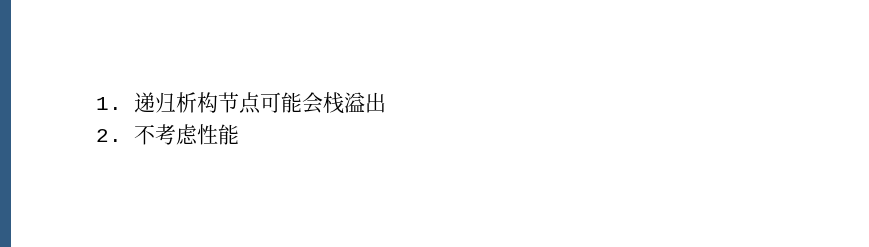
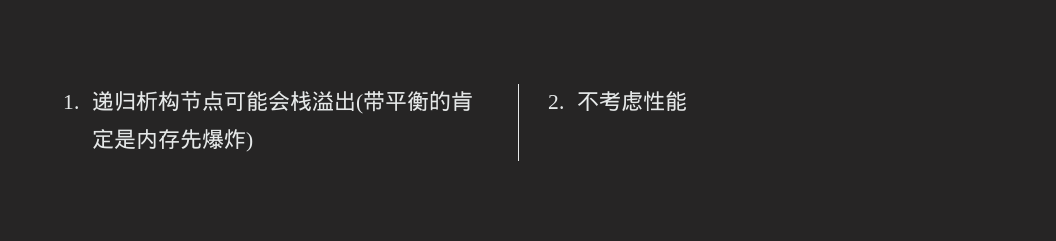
(387, 102) none -> [356,91,474,114] [92,129,254,152] (带平衡的肯定是内存先爆炸)

